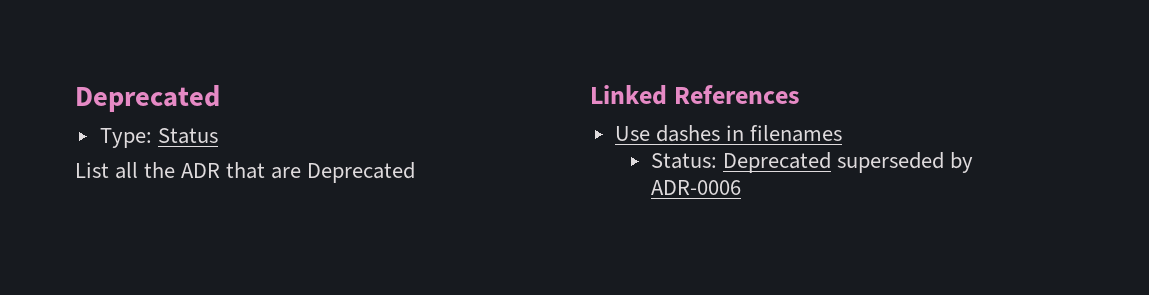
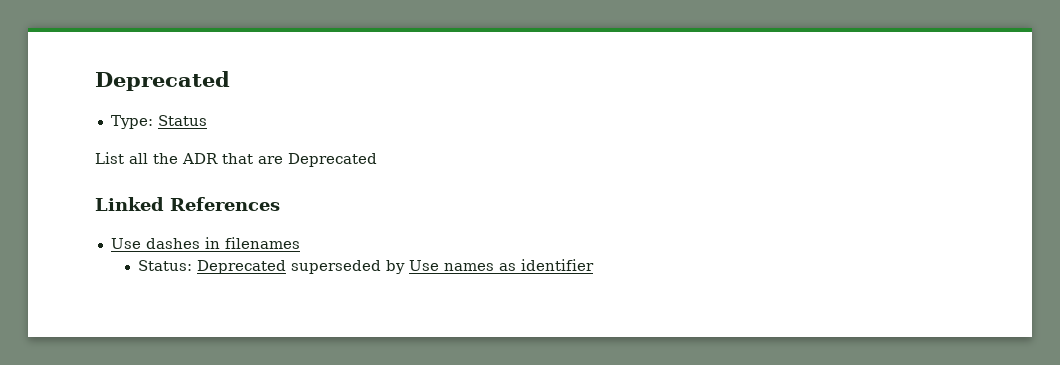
[650,180,741,195] ADR-0006 -> [408,259,594,271] Use names as identifier

